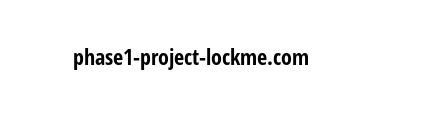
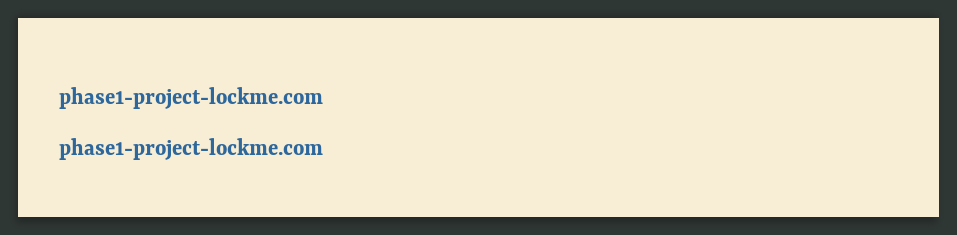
[73,48,309,70] phase1-project-lockme.com -> [59,87,323,109] [59,138,323,160] phase1-project-lockme.com // phase1-project-lockme.com

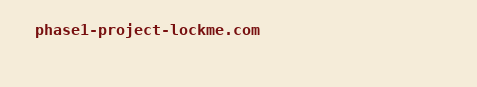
[59,87,323,109] [59,138,323,160] phase1-project-lockme.com // phase1-project-lockme.com -> [35,23,260,38] phase1-project-lockme.com

